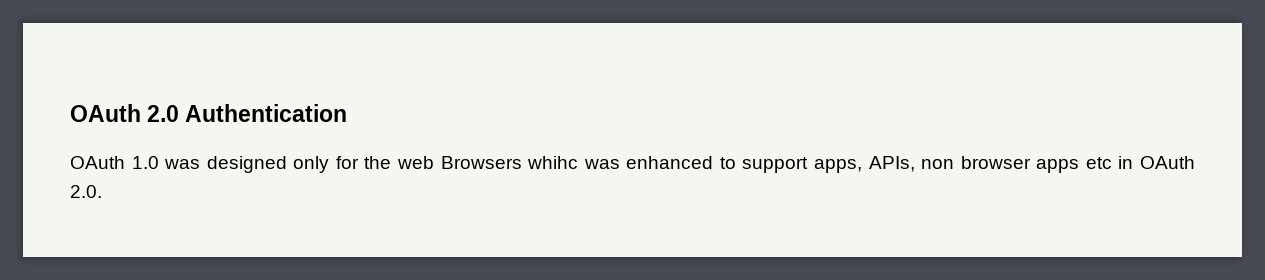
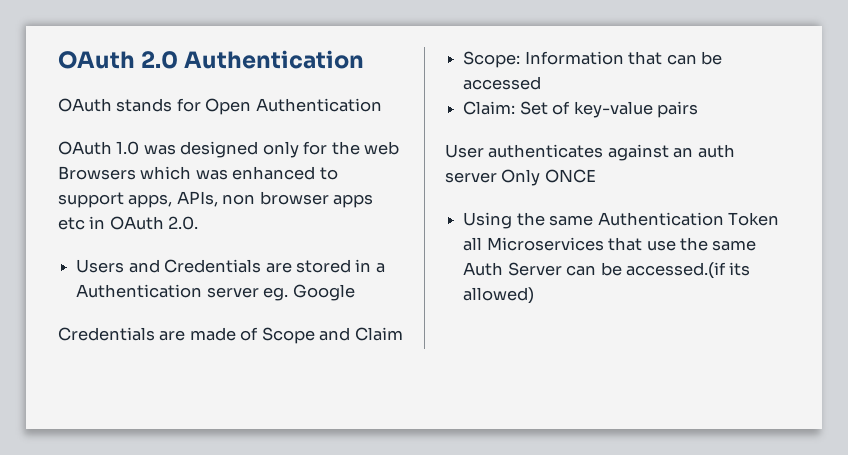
(348, 113) none -> [58,98,382,115] // OAuth stands for Open Authentication
[527,156,579,169] whihc -> [140,166,192,180] which
(102, 191) none -> [76,259,385,273] [76,284,355,301] [58,327,403,344] [463,51,722,68] [463,76,542,90] [463,101,698,118] [445,144,735,161] [445,169,596,186] [463,212,779,229] [463,237,757,251] [463,262,751,279] [463,287,535,304] // Users and Credentials are stored in a Authentication server eg. Google // Credentials are made of Scope and Claim // Scope: Information that can be accessed // Claim: Set of key-value pairs // User authenticates against an auth server Only ONCE // Using the same Authentication Token all Microservices that use the same Auth Server can be accessed.(if its allowed)

